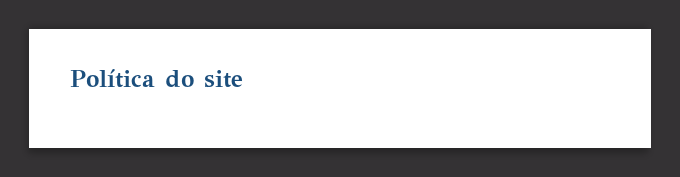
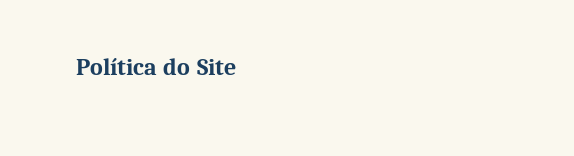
[203,70,243,88] site -> [196,59,236,75] Site

